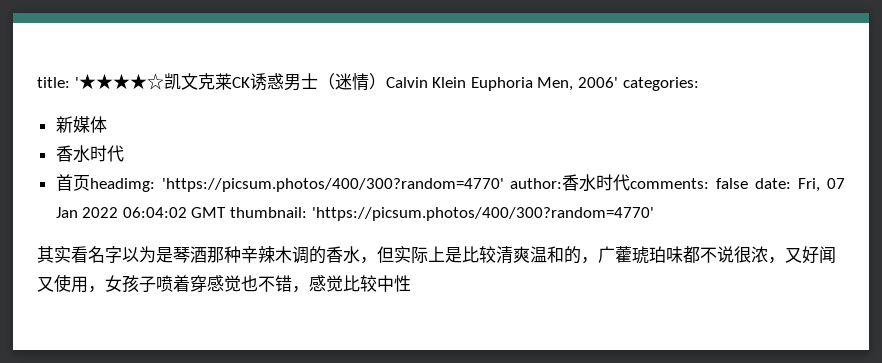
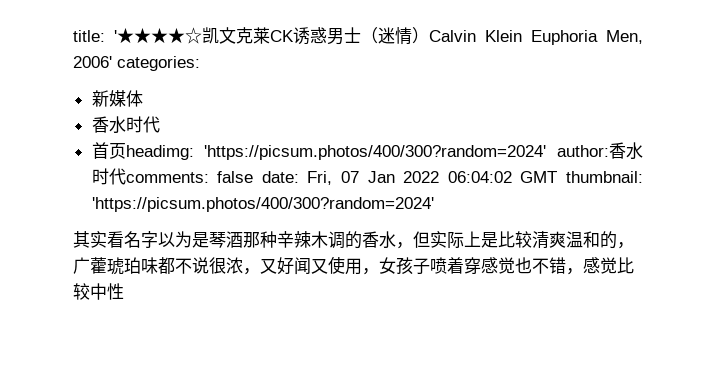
[161,178,504,192] 'https://picsum.photos/400/300?random=4770' -> [204,145,547,160] 'https://picsum.photos/400/300?random=2024'
[311,207,654,221] 'https://picsum.photos/400/300?random=4770' -> [91,197,434,212] 'https://picsum.photos/400/300?random=2024'

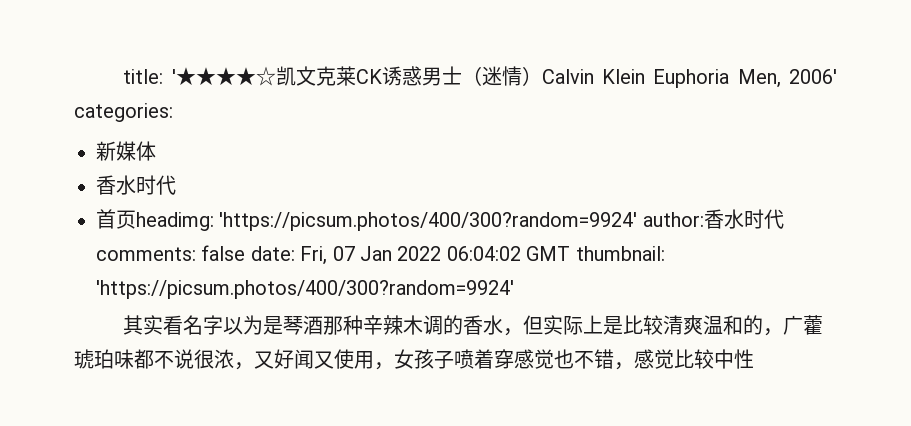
[204,145,547,160] 'https://picsum.photos/400/300?random=2024' -> [219,212,638,231] 'https://picsum.photos/400/300?random=9924'
[91,197,434,212] 'https://picsum.photos/400/300?random=2024' -> [96,280,514,299] 'https://picsum.photos/400/300?random=9924'

